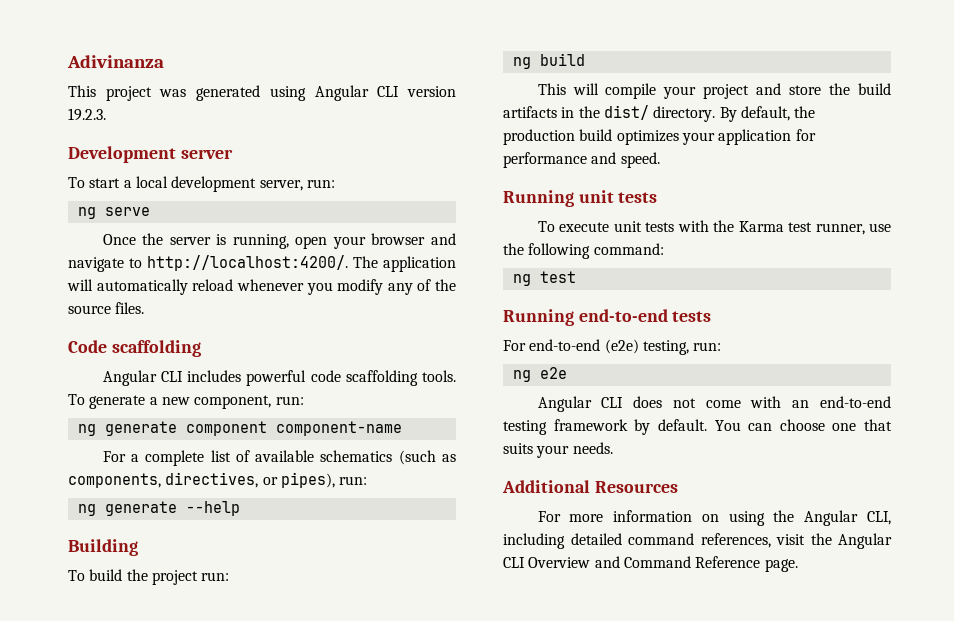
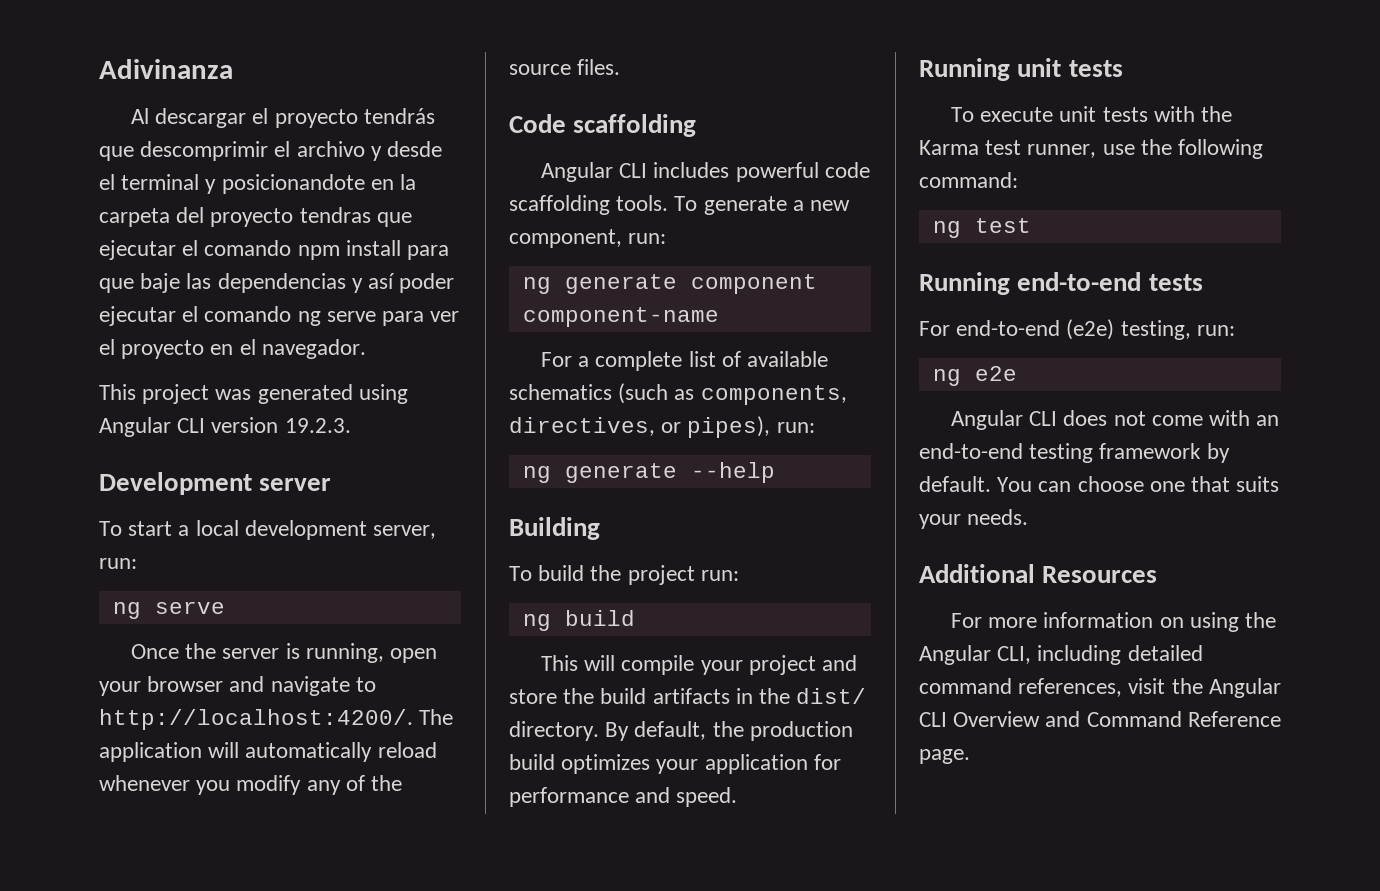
(164, 61) none -> [130,108,435,128] [99,141,443,161] [99,174,417,194] [99,207,412,227] [99,240,450,260] [99,273,455,293] [99,306,460,326] [99,339,366,359] // Al descargar el proyecto tendrás que descomprimir el archivo y desde el terminal y posicionandote en la carpeta del proyecto tendras que ejecutar el comando npm install para que baje las dependencias y así poder ejecutar el comando ng serve para ver el proyecto en el navegador.

